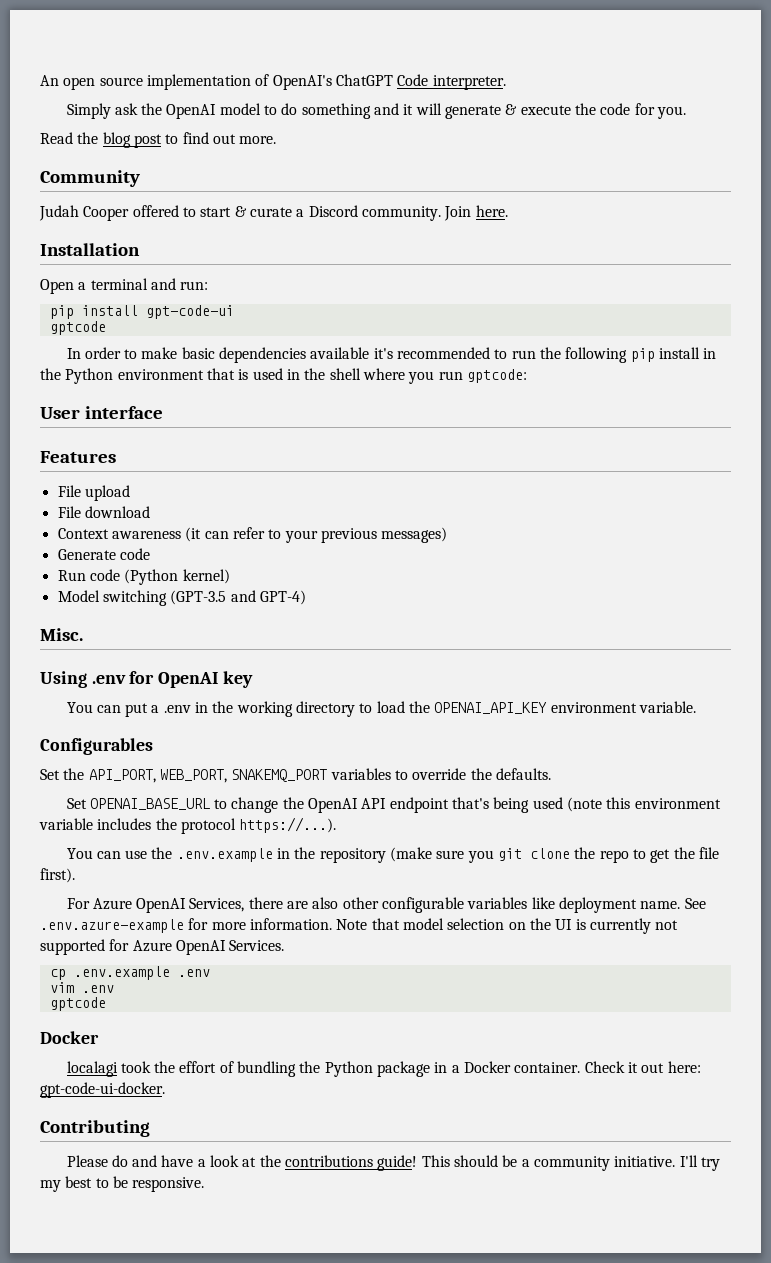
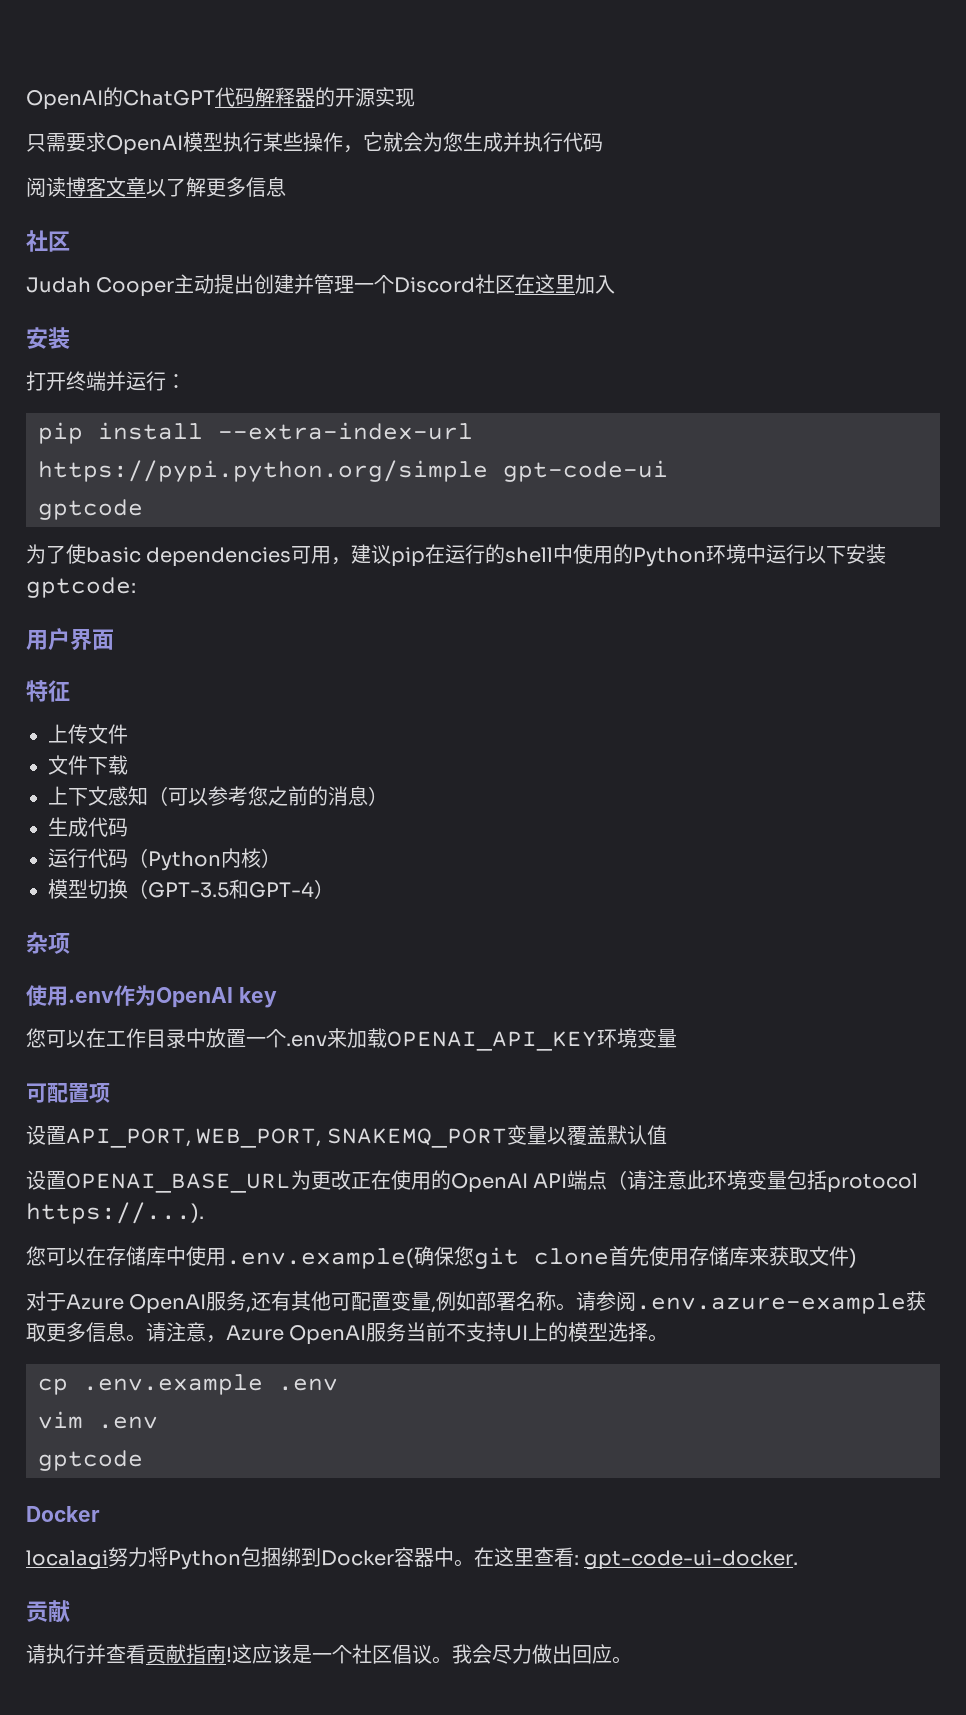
[40,74,506,90] [66,103,686,119] [40,132,277,148] [40,170,140,187] [39,205,508,221] [40,243,140,256] [40,278,209,294] [49,305,138,319] An open source implementation of OpenAI's ChatGPT Code interpreter. // Simply ask the OpenAI model to do something and it will generate & execute the code for you. // Read the blog post to find out more. // Community // Judah Cooper offered to start & curate a Discord community. Join here. // Installation // Open a terminal and run: // pip install -> [26,87,415,110] [26,132,603,155] [26,177,286,197] [26,230,70,252] [26,274,616,297] [26,327,70,349] [26,371,186,391] [38,422,473,444] [38,460,488,482] OpenAI的ChatGPT代码解释器的开源实现 // 只需要求OpenAI模型执行某些操作，它就会为您生成并执行代码 // 阅读博客文章以了解更多信息 // 社区 // Judah Cooper主动提出创建并管理一个Discord社区在这里加入 // 安装 // 打开终端并运行： // pip install --extra-index-url https://pypi.python.org/simple
[66,347,717,363] [40,368,527,384] [40,406,163,419] [40,451,116,463] [57,485,130,501] [57,506,150,518] [57,527,448,543] [57,548,150,560] [57,569,230,585] [57,590,306,606] [40,628,83,641] [40,671,253,688] [66,701,696,717] [40,738,153,755] [40,768,551,783] [66,797,721,813] [39,817,337,834] [66,847,719,863] [40,868,75,883] [66,897,706,913] [40,918,679,934] [40,939,285,955] In order to make basic dependencies available it's recommended to run the following pip install in the Python environment that is used in the shell where you run gptcode: // User interface // Features // File upload // File download // Context awareness (it can refer to your previous messages) // Generate code // Run code (Python kernel) // Model switching (GPT-3.5 and GPT-4) // Misc. // Using .env for OpenAI key // You can put a .env in the working directory to load the OPENAI_API_KEY environment variable. // Configurables // Set the API_PORT, WEB_PORT, SNAKEMQ_PORT variables to override the defaults. // Set OPENAI_BASE_URL to change the OpenAI API endpoint that's being used (note this environment variable includes the protocol https://...). // You can use the .env.example in the repository (make sure you git clone the repo to get the file first). // For Azure OpenAI Services, there are also other configurable variables like deployment name. See .env.azure-example for more information. Note that model selection on the UI is currently not supported for Azure OpenAI Services. -> [26,544,887,567] [26,577,136,598] [26,628,114,650] [26,680,70,702] [48,724,128,744] [48,755,128,775] [48,786,388,806] [48,817,128,837] [48,848,281,871] [48,879,334,899] [26,932,70,954] [26,985,277,1008] [26,1028,677,1051] [26,1083,110,1103] [26,1125,667,1148] [26,1170,919,1193] [26,1202,204,1224] [26,1246,857,1269] [26,1291,927,1314] [26,1322,669,1345] 为了使basic dependencies可用，建议pip在运行的shell中使用的Python环境中运行以下安装gptcode: // 用户界面 // 特征 // 上传文件 // 文件下载 // 上下文感知（可以参考您之前的消息） // 生成代码 // 运行代码（Python内核） // 模型切换（GPT-3.5和GPT-4） // 杂项 // 使用.env作为OpenAI key // 您可以在工作目录中放置一个.env来加载OPENAI_API_KEY环境变量 // 可配置项 // 设置API_PORT, WEB_PORT, SNAKEMQ_PORT变量以覆盖默认值 // 设置OPENAI_BASE_URL为更改正在使用的OpenAI API端点（请注意此环境变量包括protocol https://...). // 您可以在存储库中使用.env.example(确保您git clone首先使用存储库来获取文件) // 对于Azure OpenAI服务,还有其他可配置变量,例如部署名称。请参阅.env.azure-example获取更多信息。请注意，Azure OpenAI服务当前不支持UI上的模型选择。
[120,1061,701,1077] [40,1082,165,1098] [40,1120,150,1137] [66,1155,720,1171] [40,1176,205,1192] took the effort of bundling the Python package in a Docker container. Check it out here: gpt-code-ui-docker. // Contributing // Please do and have a look at the contributions guide! This should be a community initiative. I'll try my best to be responsive. -> [108,1547,799,1570] [26,1600,70,1623] [26,1644,632,1664] 努力将Python包捆绑到Docker容器中。在这里查看: gpt-code-ui-docker. // 贡献 // 请执行并查看贡献指南!这应该是一个社区倡议。我会尽力做出回应。

